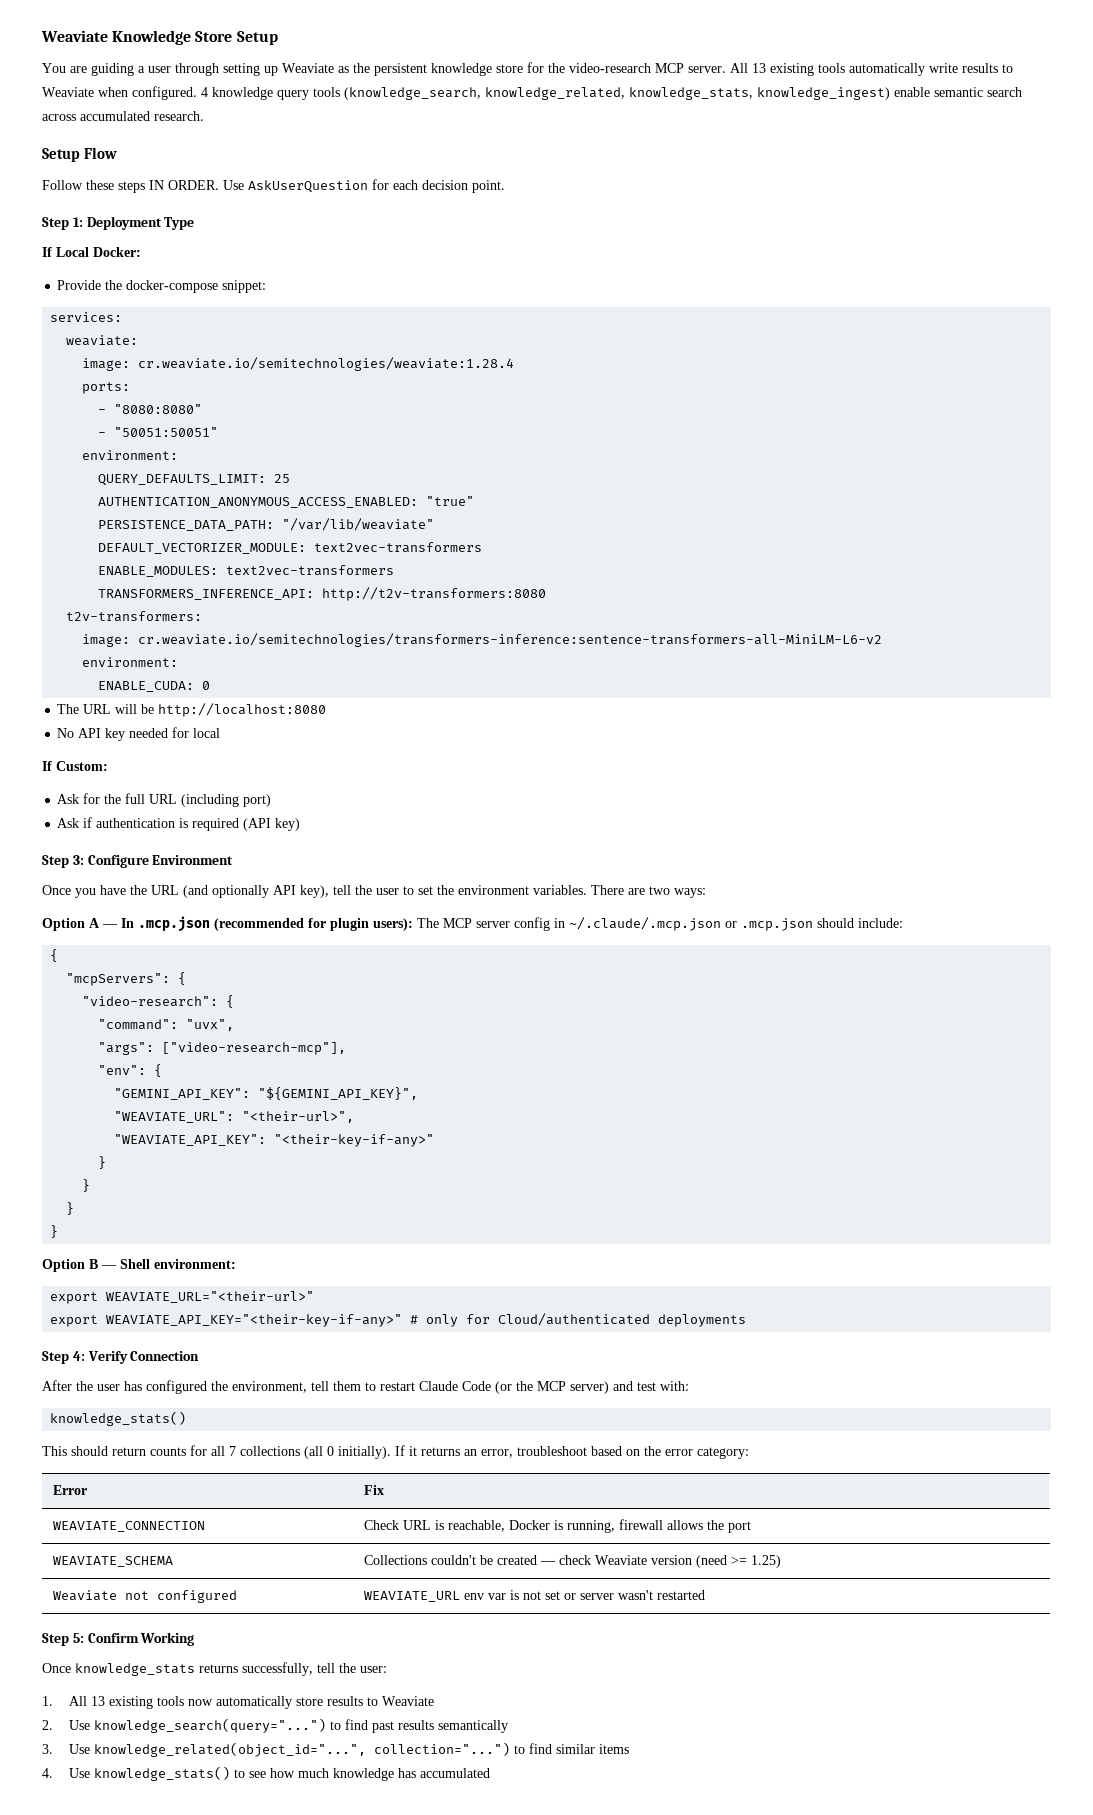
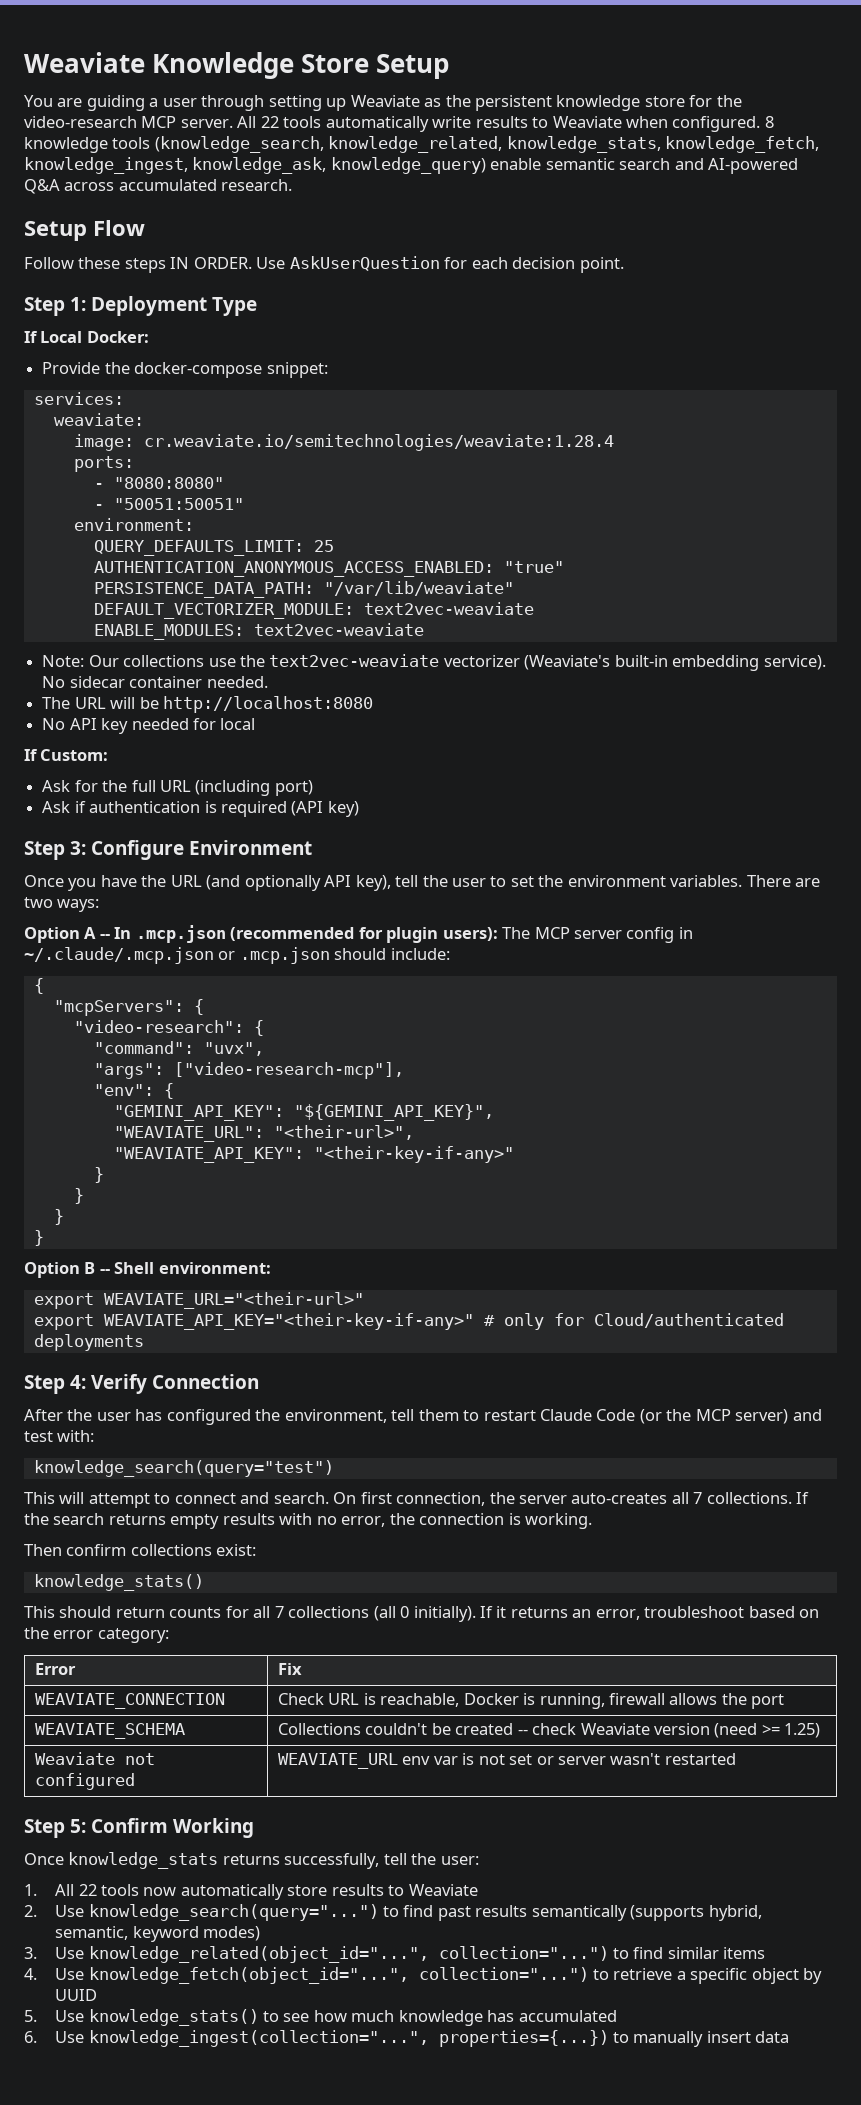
[752,63,814,76] 13 existing -> [260,116,279,128] 22
[201,87,309,100] 4 knowledge query -> [764,116,774,128] [24,137,108,153] 8 knowledge
[757,87,1022,100] knowledge_ingest) enable semantic search -> [665,136,820,153] [24,157,799,174] [24,179,60,194] knowledge_fetch, knowledge_ingest, knowledge_ask, knowledge_query) enable semantic search and AI-powered Q&A
[314,542,483,553] text2vec-transformers -> [363,602,534,615] text2vec-weaviate
[226,565,395,576] [98,587,547,601] [66,611,203,622] [82,633,883,647] [82,657,179,667] [98,681,211,692] text2vec-transformers // TRANSFORMERS_INFERENCE_API: http://t2v-transformers:8080 // t2v-transformers: // image: cr.weaviate.io/semitechnologies/transformers-inference:sentence-transformers-all-MiniLM-L6-v2 // environment: // ENABLE_CUDA: 0 -> [253,623,424,636] [42,654,826,671] [42,676,268,688] text2vec-weaviate // Note: Our collections use the text2vec-weaviate vectorizer (Weaviate's built-in embedding service). No sidecar container needed.
[102,924,118,928] — -> [99,934,110,939] --
[101,1265,117,1269] — -> [99,1269,110,1274] --
(689, 1386) none -> [33,1460,334,1477] [24,1492,810,1508] [24,1513,593,1529] [24,1544,257,1556] // knowledge_search(query="test") // This will attempt to connect and search. On first connection, the server auto-creates all 7 collections. If the search returns empty results with no error, the connection is working. // Then confirm collections exist:
[539,1561,556,1565] — -> [517,1729,528,1735] --
[91,1696,154,1709] 13 existing -> [78,1884,97,1896] 22
(509, 1726) none -> [630,1905,762,1921] [55,1926,261,1942] (supports hybrid, semantic, keyword modes)
(91, 1773) none -> [88,1967,823,1984] [55,1989,98,2001] [24,2010,85,2022] knowledge_fetch(object_id="...", collection="...") to retrieve a specific object by UUID // 5. Use
(491, 1773) none -> [24,2030,790,2047] // 6. Use knowledge_ingest(collection="...", properties={...}) to manually insert data

